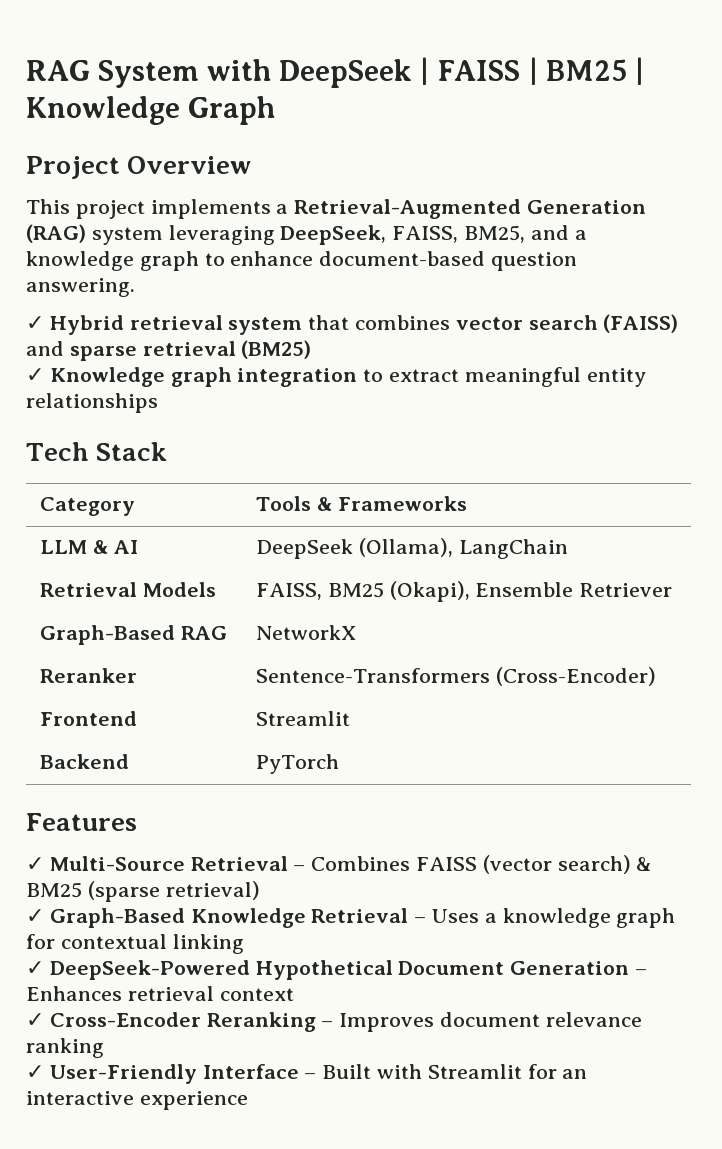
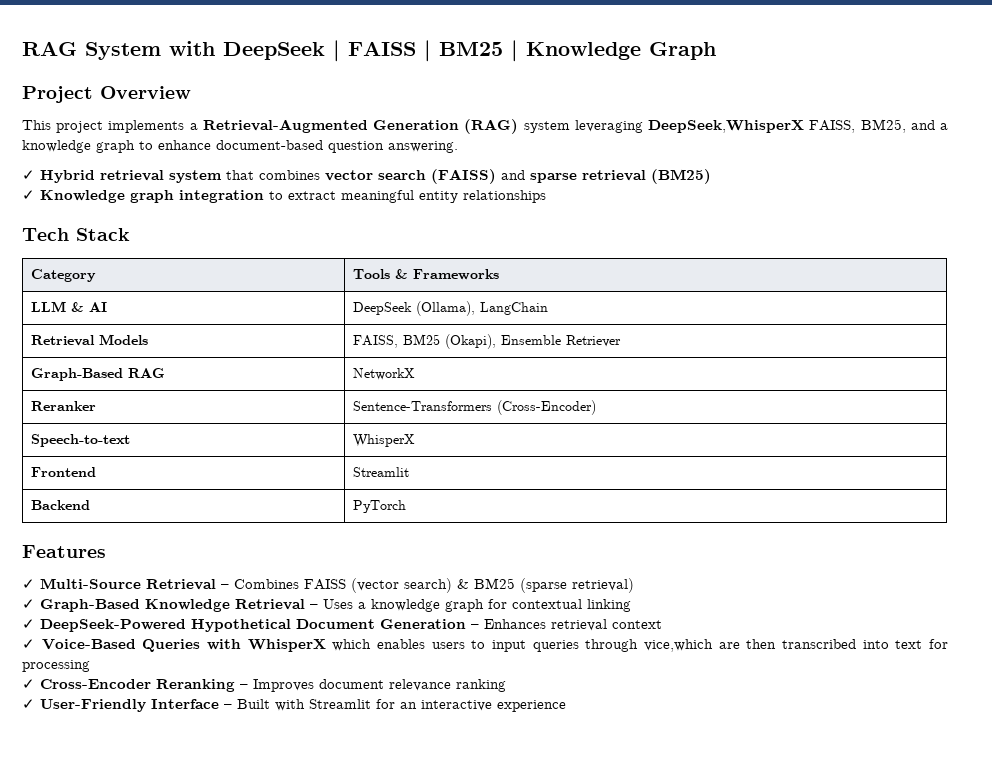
[280,225,387,245] DeepSeek, -> [648,120,805,133] DeepSeek,WhisperX
(656, 676) none -> [31,434,131,447] [353,434,416,447] // Speech-to-text | WhisperX
(294, 994) none -> [22,639,948,652] [22,660,90,672] // ✓ Voice-Based Queries with WhisperX which enables users to input queries through vice,which are then transcribed into text for processing

